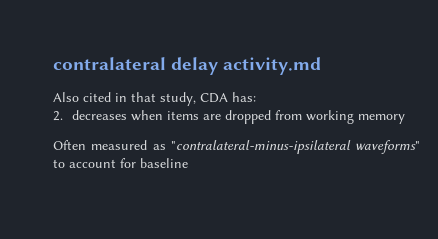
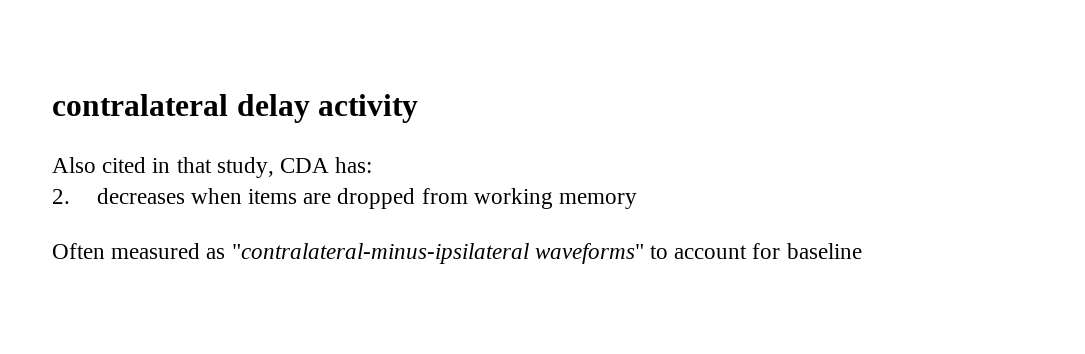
[223,57,322,75] activity.md -> [318,94,419,123] activity

